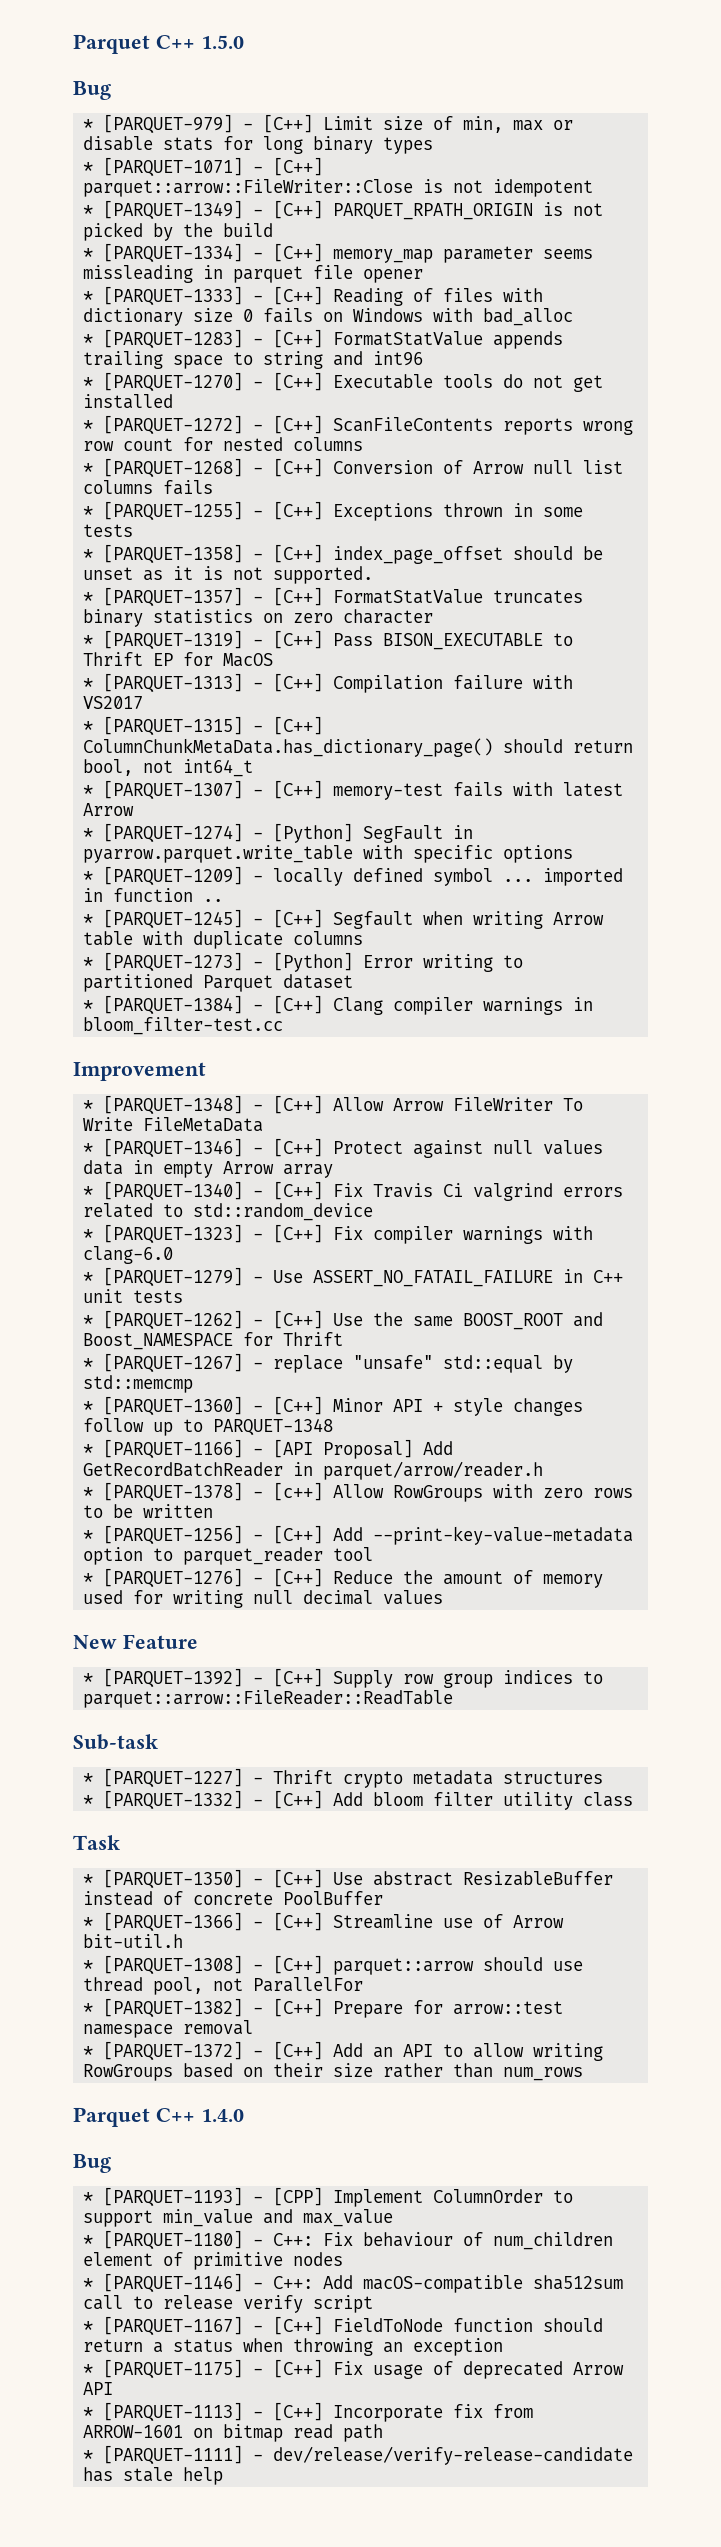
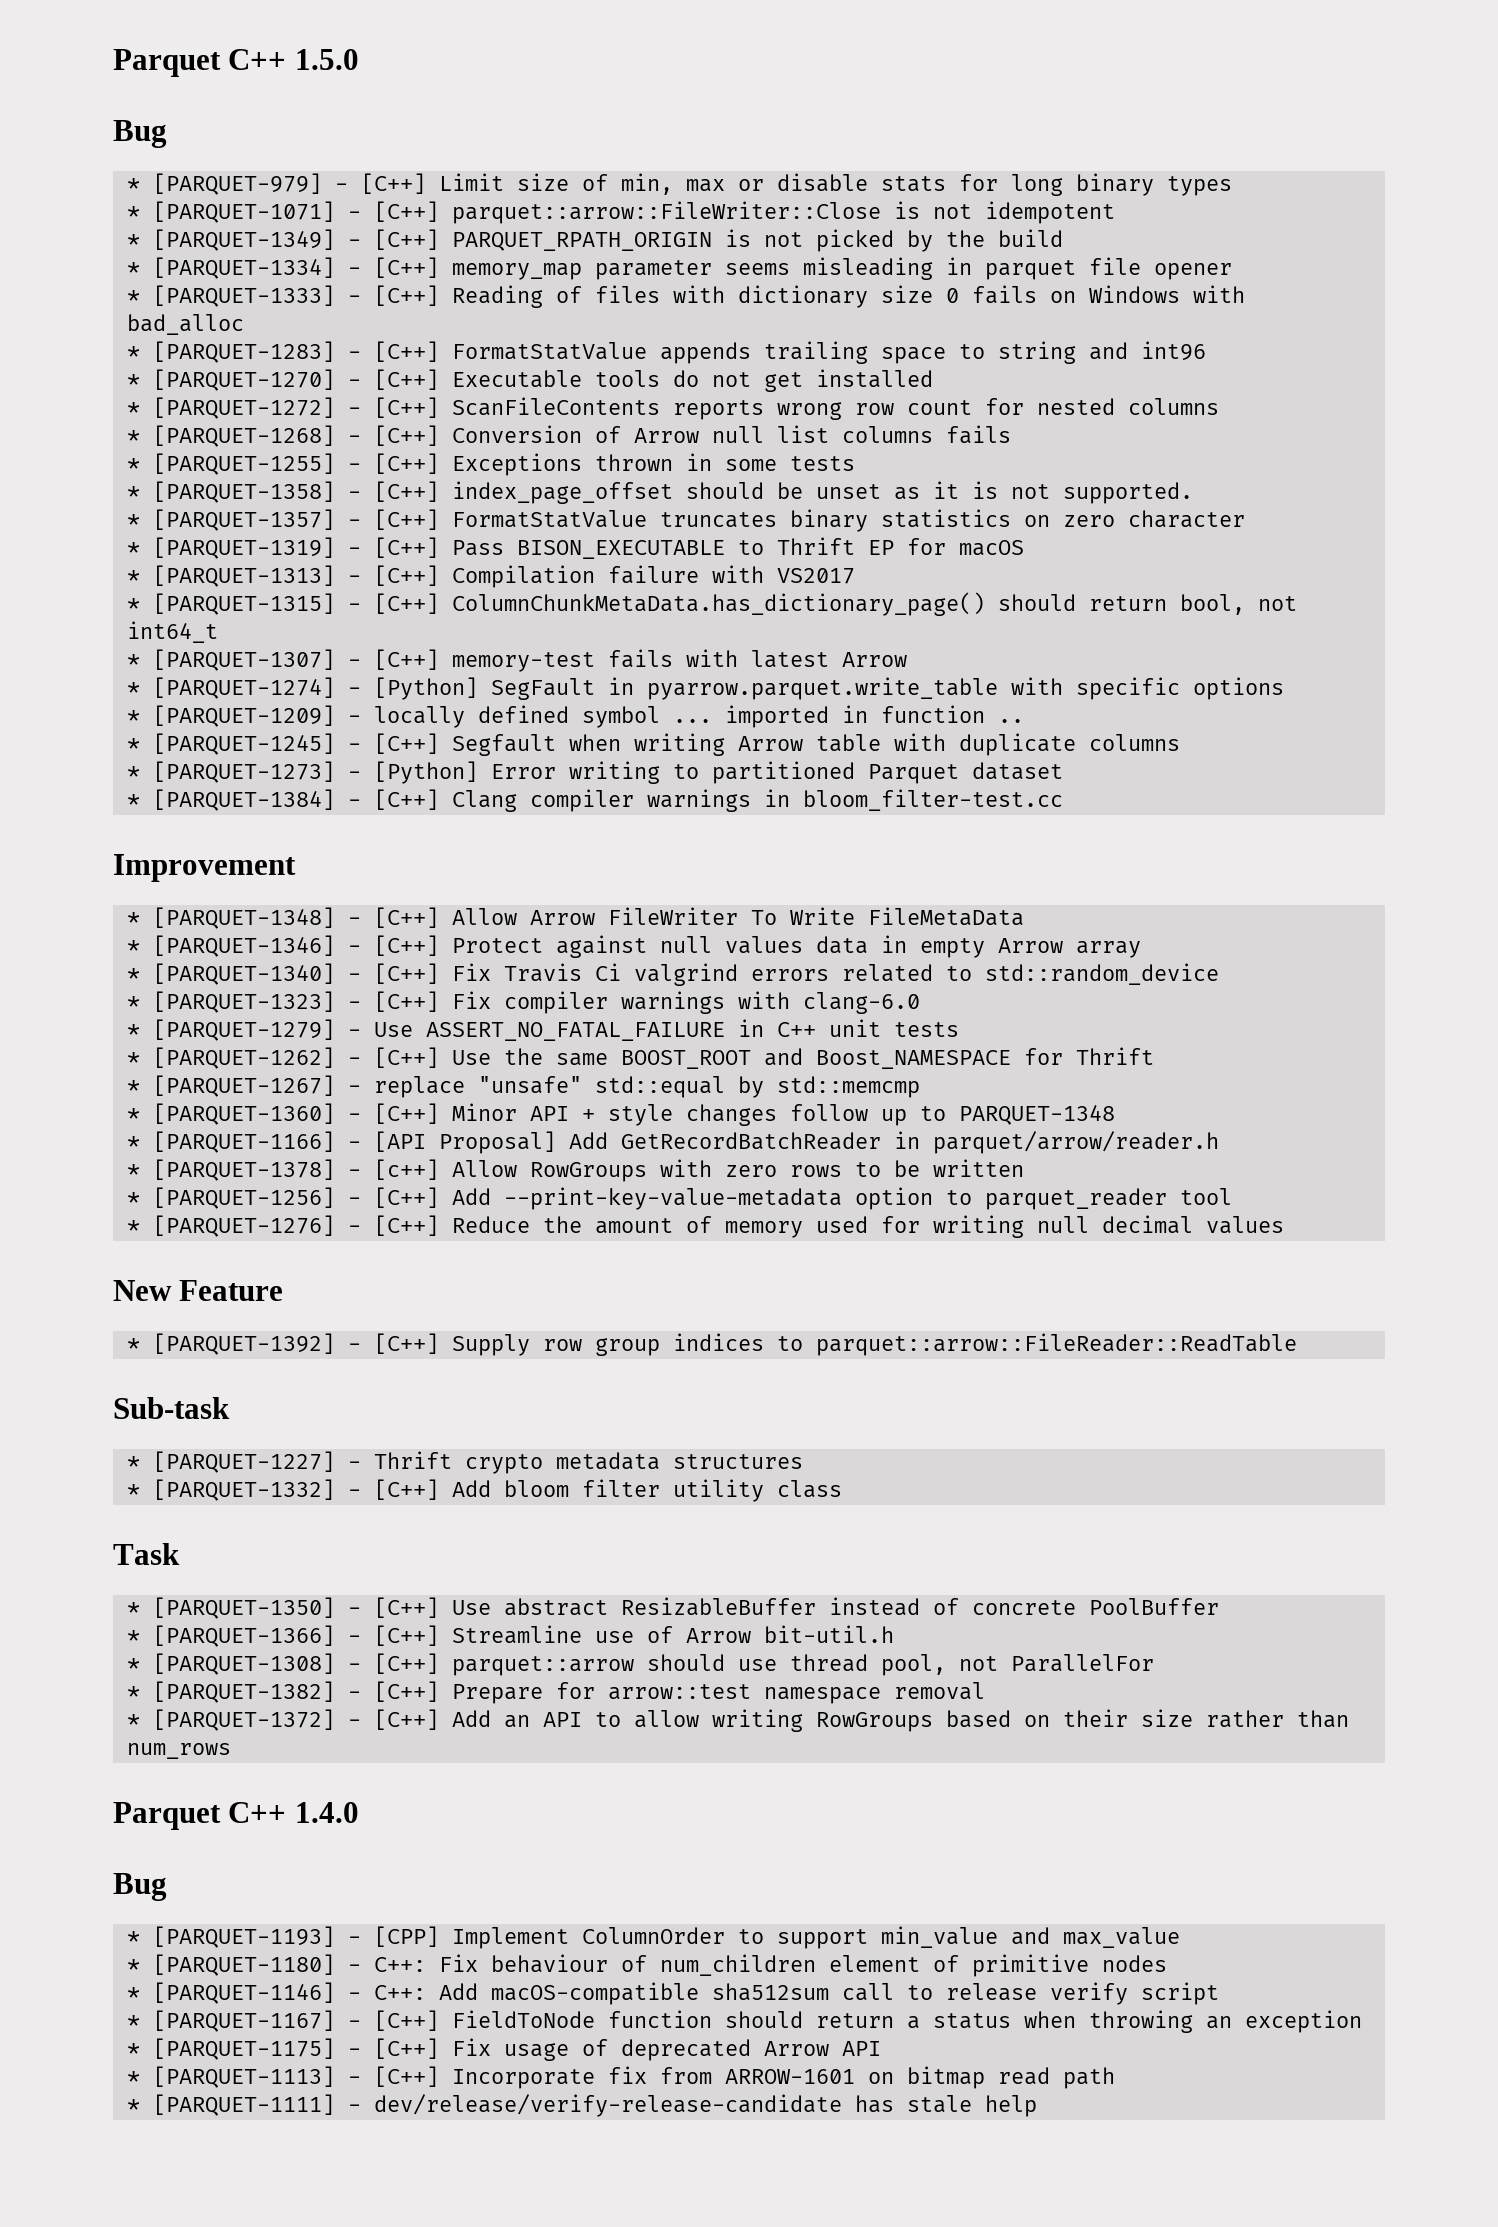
[82,265,193,283] missleading -> [802,257,933,280] misleading
[222,653,273,667] MacOS -> [958,540,1024,556] macOS
[312,1270,553,1287] ASSERT_NO_FATAIL_FAILURE -> [425,1022,725,1041] ASSERT_NO_FATAL_FAILURE

